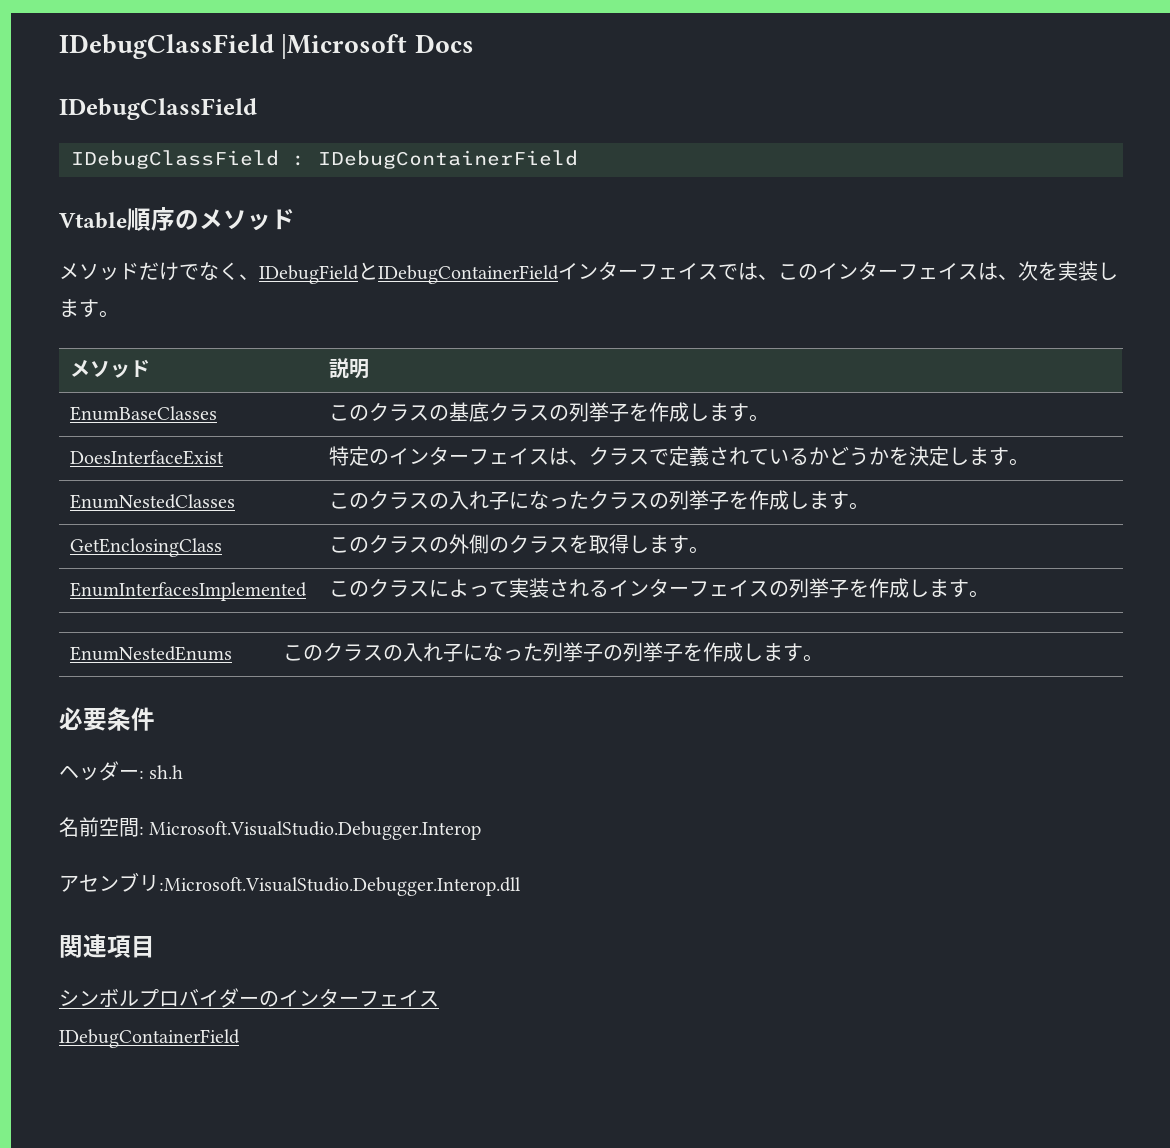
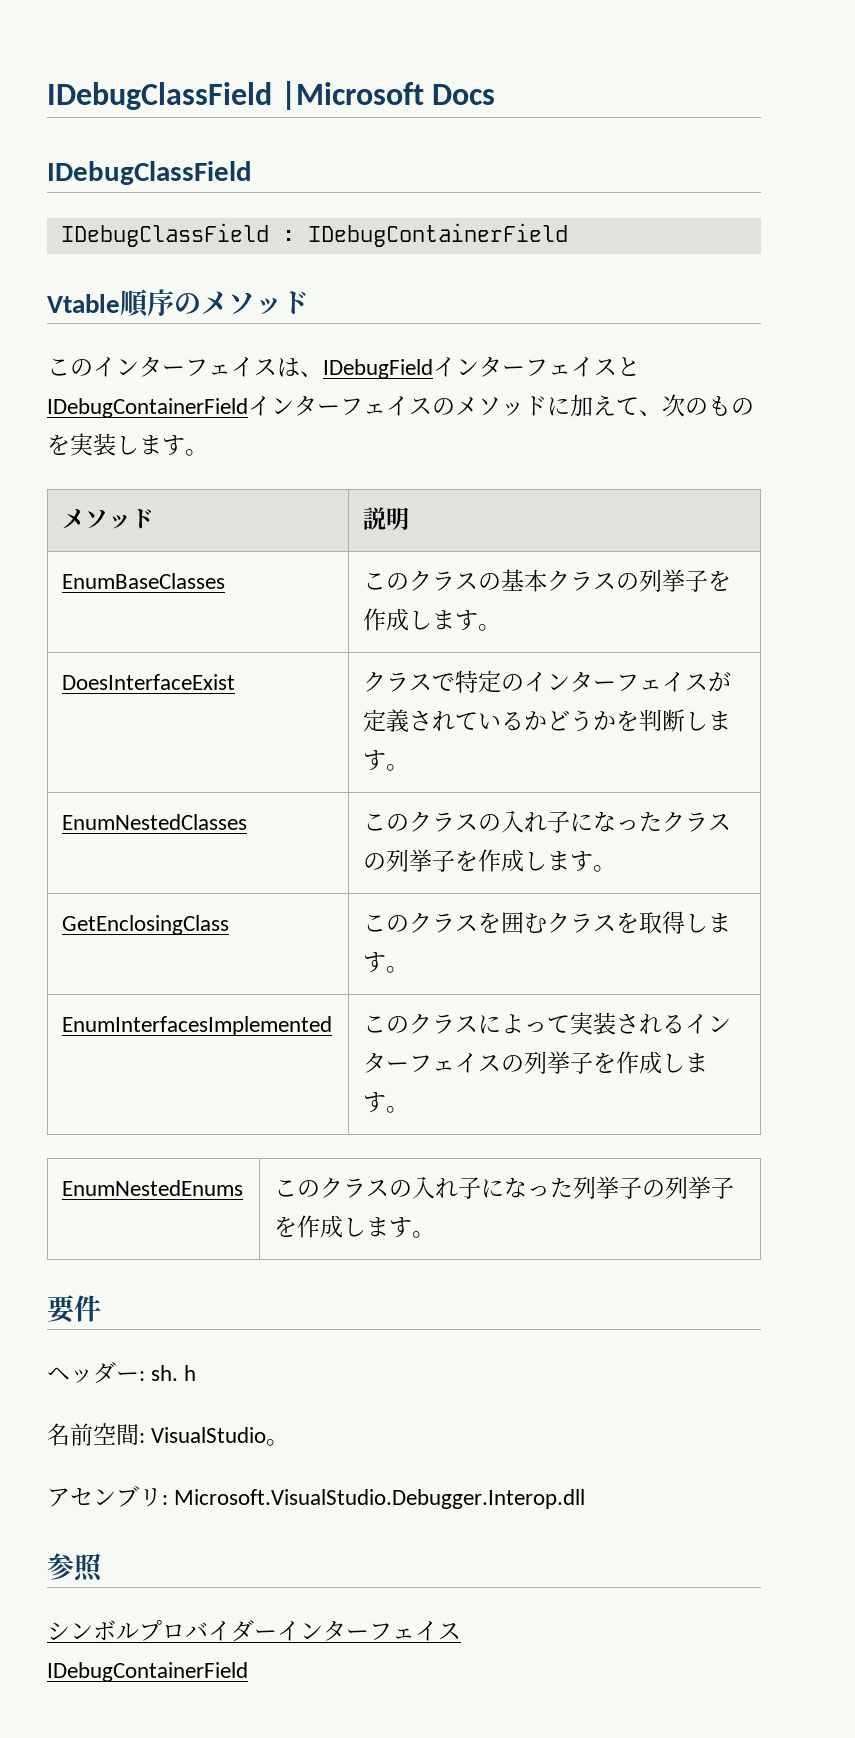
[59,261,778,284] メソッドだけでなく、IDebugFieldとIDebugContainerFieldインターフェイスでは、 -> (309, 302) none
[1018,261,1038,281] 次 -> [323,356,640,379] [47,394,754,418] IDebugFieldインターフェイスとIDebugContainerFieldインターフェイスのメソッドに加えて、次のもの
[469,402,490,422] 底 -> [524,569,548,592] 本
(225, 457) none -> [363,672,456,692] クラスで
[549,446,670,465] は、クラスで -> [708,672,732,692] が
[909,446,950,466] 決定 -> [639,709,686,732] 判断
[429,534,510,554] の外側の -> [478,911,548,934] を囲む
[59,707,131,731] 必要条 -> [47,1295,75,1323] 要
[149,765,184,779] sh.h -> [151,1365,197,1381] sh. h
[149,821,482,840] Microsoft.VisualStudio.Debugger.Interop -> [151,1427,290,1446] VisualStudio。
[159,877,521,896] [59,934,155,958] :Microsoft.VisualStudio.Debugger.Interop.dll // 関連項目 -> [162,1489,586,1509] [47,1553,103,1582] : Microsoft.VisualStudio.Debugger.Interop.dll // 参照
[259,991,279,1007] の -> (277, 1634) none

